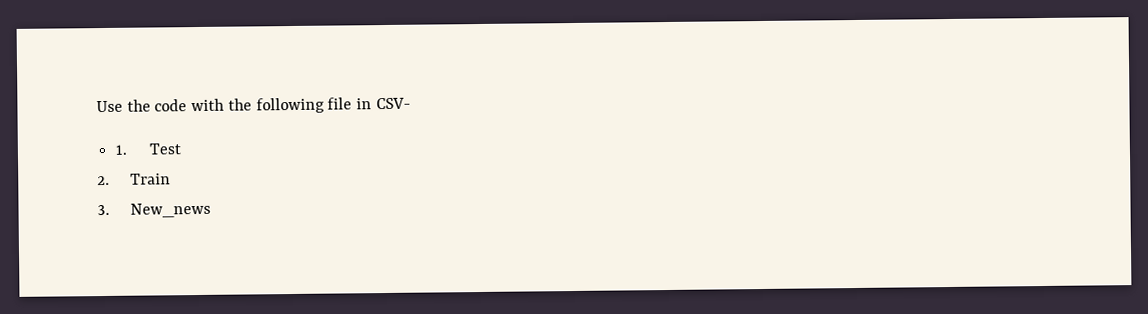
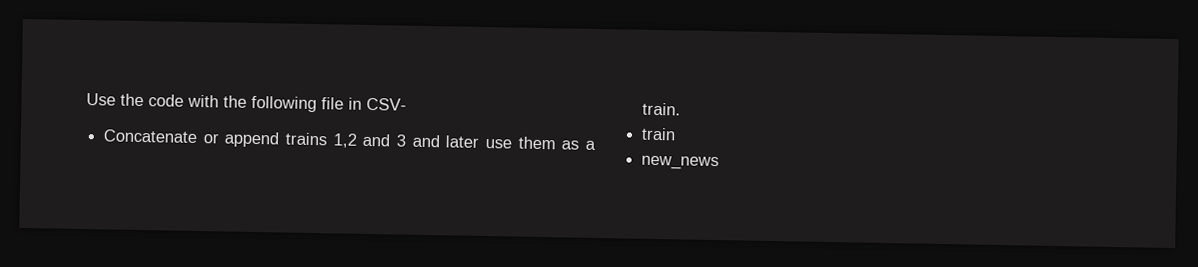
[115,143,181,155] [97,173,172,186] [97,202,212,218] 1. Test // 2. Train // 3. New_news -> [103,129,597,150] [642,102,682,116] [641,127,677,141] [641,155,720,171] Concatenate or append trains 1,2 and 3 and later use them as a train. // train // new_news

